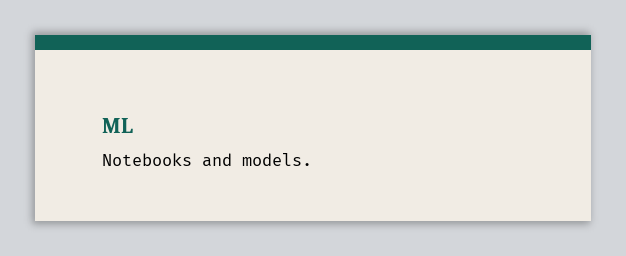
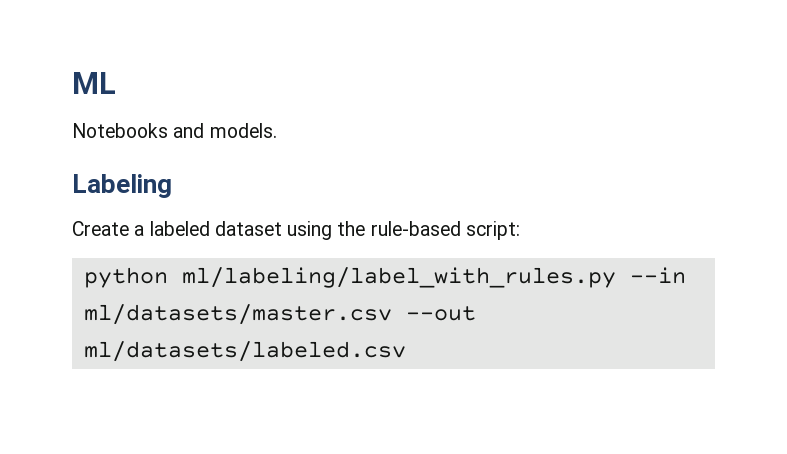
(312, 159) none -> [72,174,172,198] [72,221,520,240] [83,267,686,288] [83,304,476,325] [83,341,406,362] // Labeling // Create a labeled dataset using the rule-based script: // python ml/labeling/label_with_rules.py --in ml/datasets/master.csv --out ml/datasets/labeled.csv

